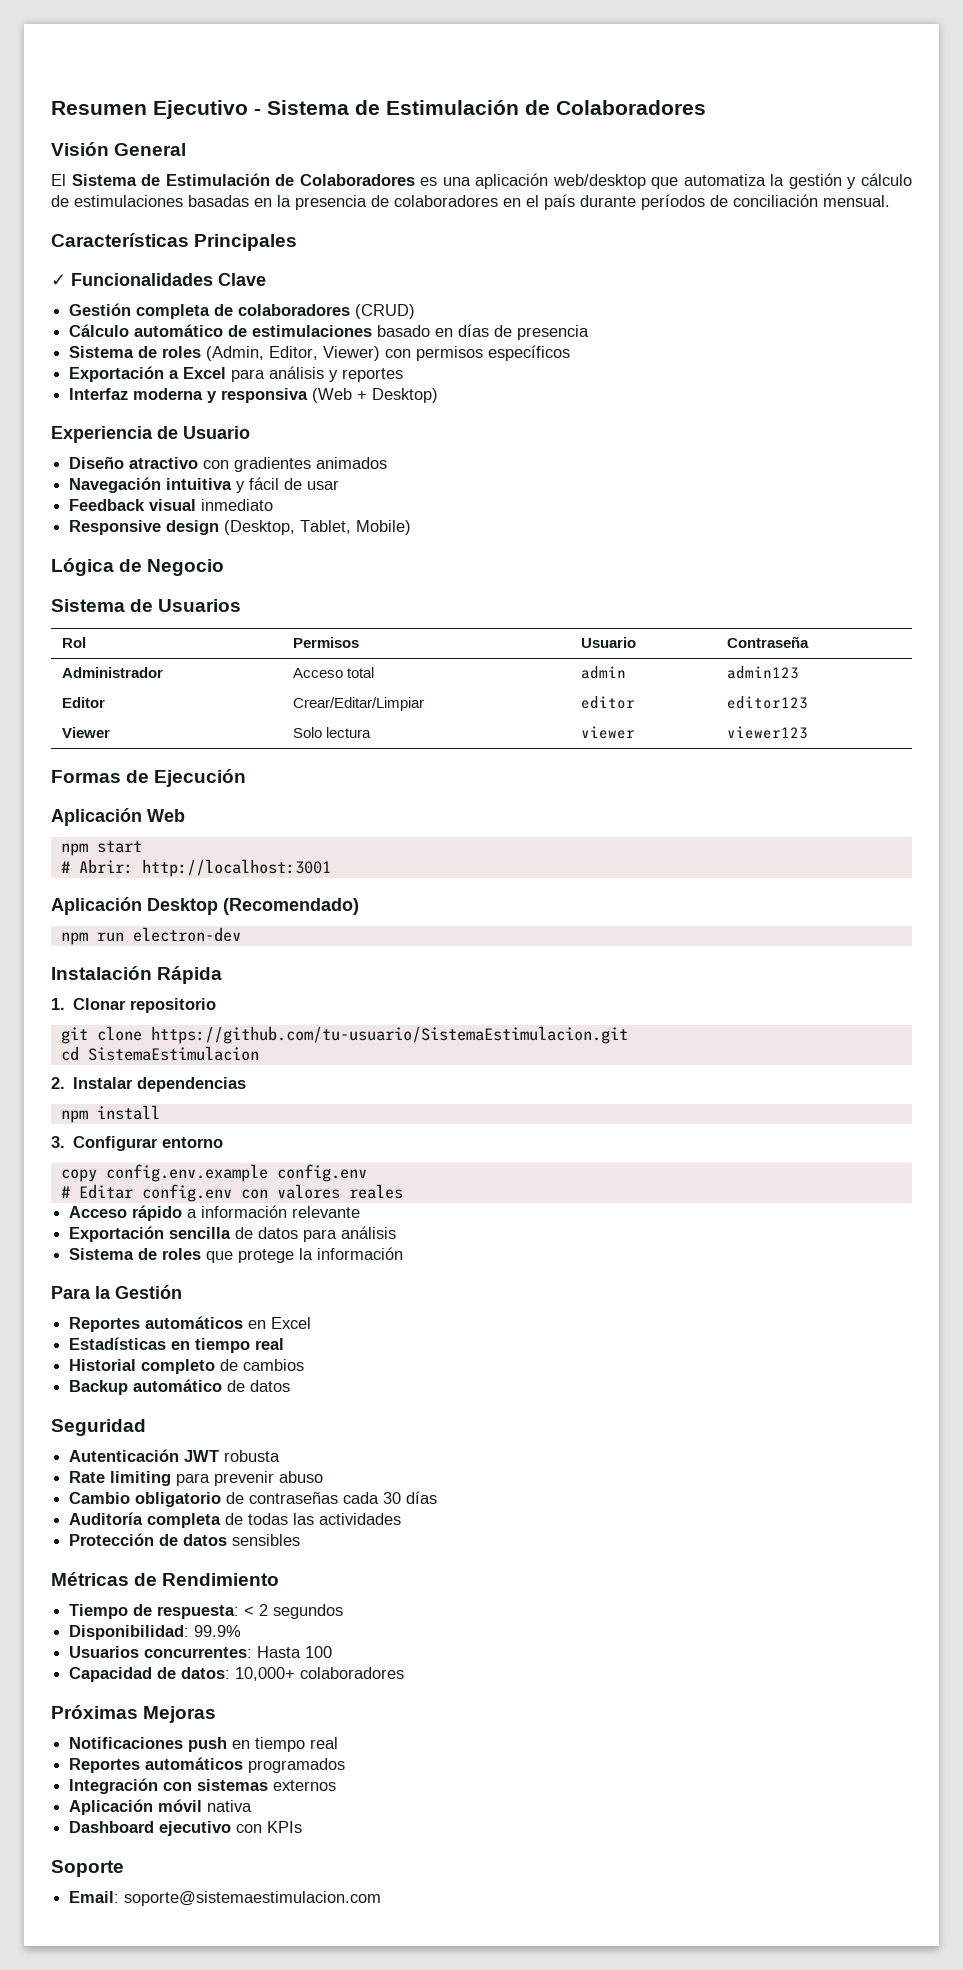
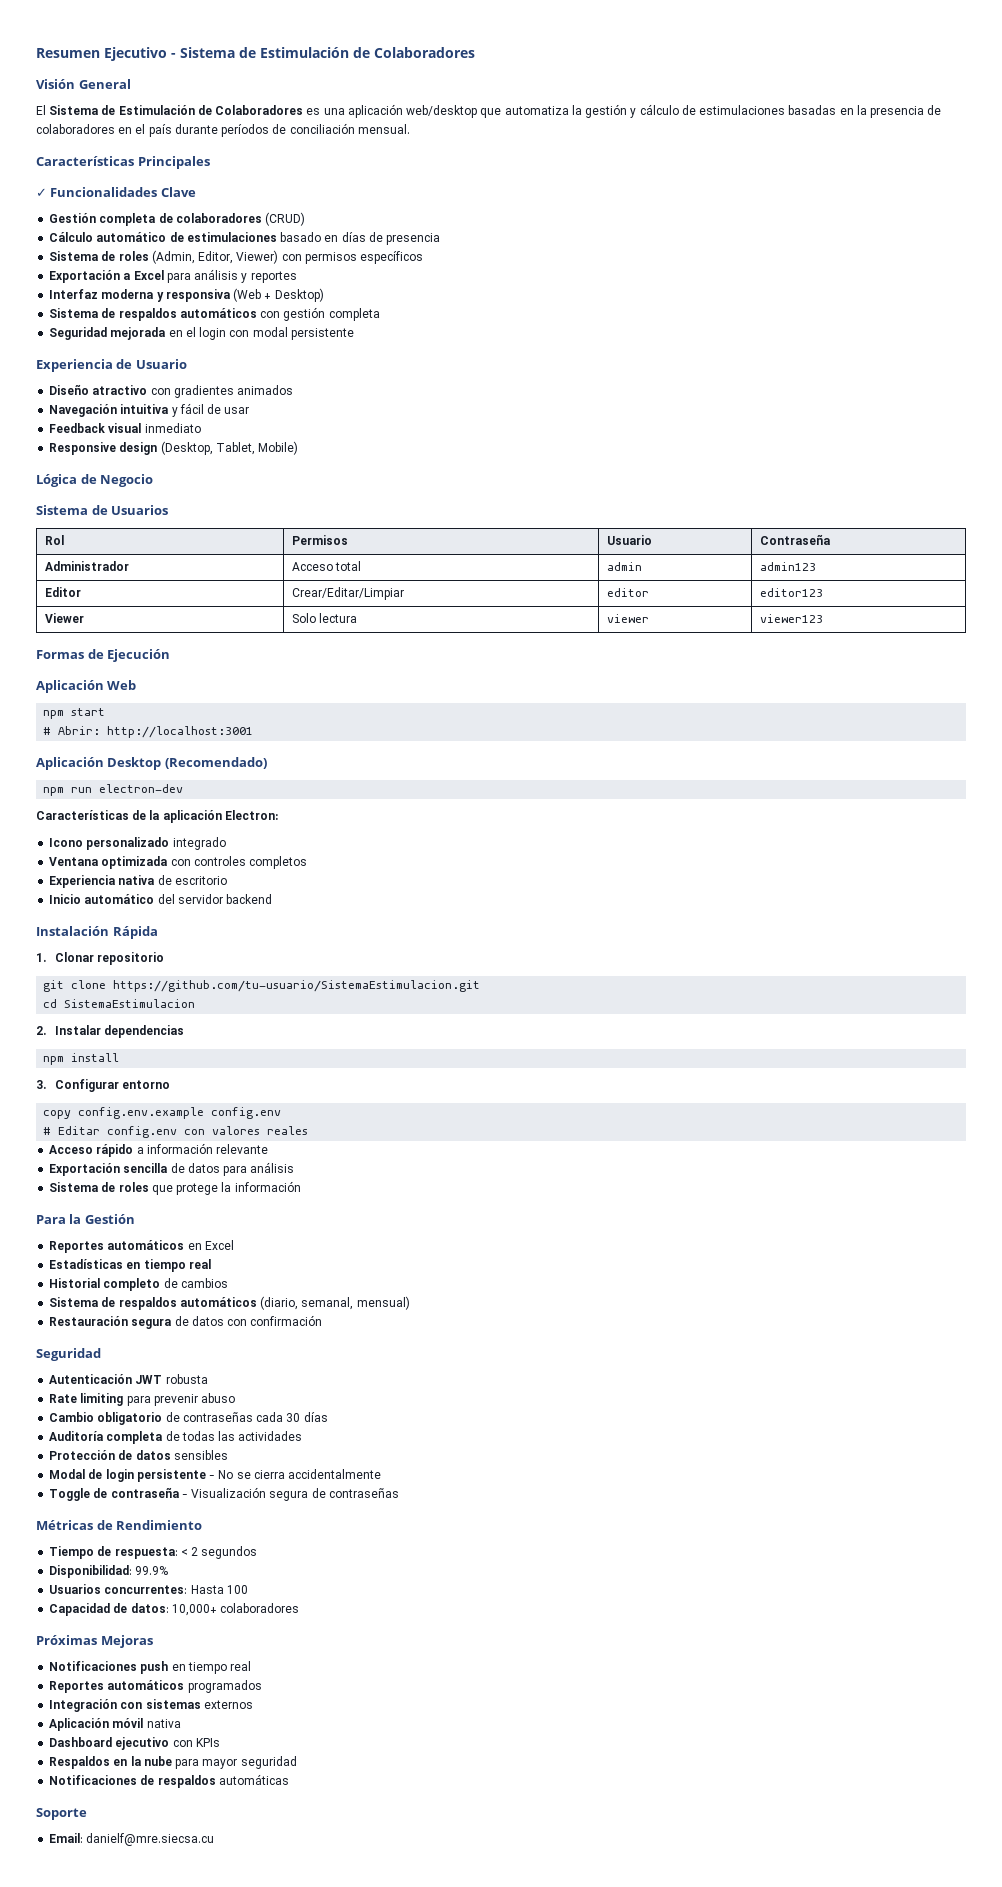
(439, 395) none -> [49,307,380,321] [49,327,354,340] // Sistema de respaldos automáticos con gestión completa // Seguridad mejorada en el login con modal persistente
(241, 934) none -> [36,810,278,823] [49,837,226,850] [49,856,308,869] [49,875,227,888] [49,894,273,904] // Características de la aplicación Electron: // Icono personalizado integrado // Ventana optimizada con controles completos // Experiencia nativa de escritorio // Inicio automático del servidor backend
[69,1379,291,1395] Backup automático de datos -> [49,1296,410,1310] [49,1315,323,1329] Sistema de respaldos automáticos (diario, semanal, mensual) // Restauración segura de datos con confirmación
(301, 1540) none -> [49,1469,382,1482] [49,1487,399,1501] // Modal de login persistente - No se cierra accidentalmente // Toggle de contraseña - Visualización segura de contraseñas
(303, 1827) none -> [49,1756,297,1769] [49,1774,289,1788] // Respaldos en la nube para mayor seguridad // Notificaciones de respaldos automáticas
[124,1891,382,1906] soporte@sistemaestimulacion.com -> [86,1833,215,1846] danielf@mre.siecsa.cu

